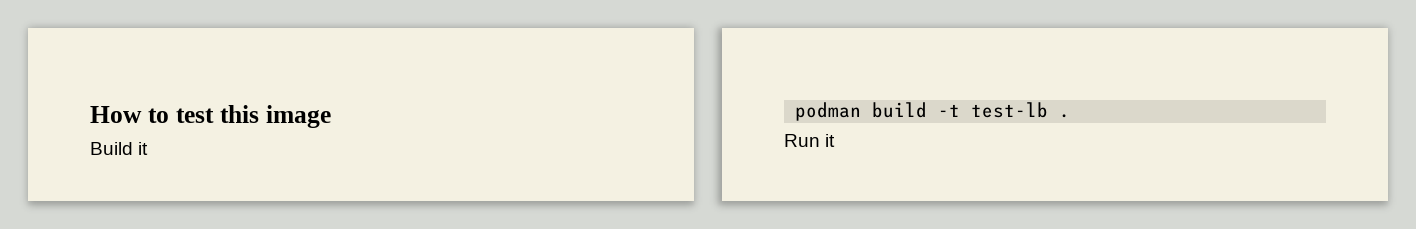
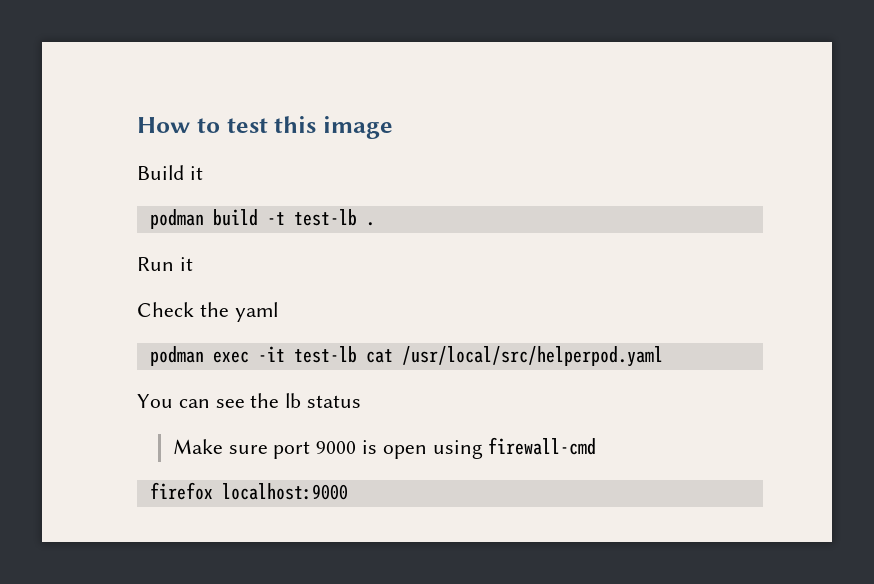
(836, 140) none -> [137,302,278,322] [149,346,663,367] [137,393,362,408] [172,437,597,459] [149,482,348,500] // Check the yaml // podman exec -it test-lb cat /usr/local/src/helperpod.yaml // You can see the lb status // Make sure port 9000 is open using firewall-cmd // firefox localhost:9000

